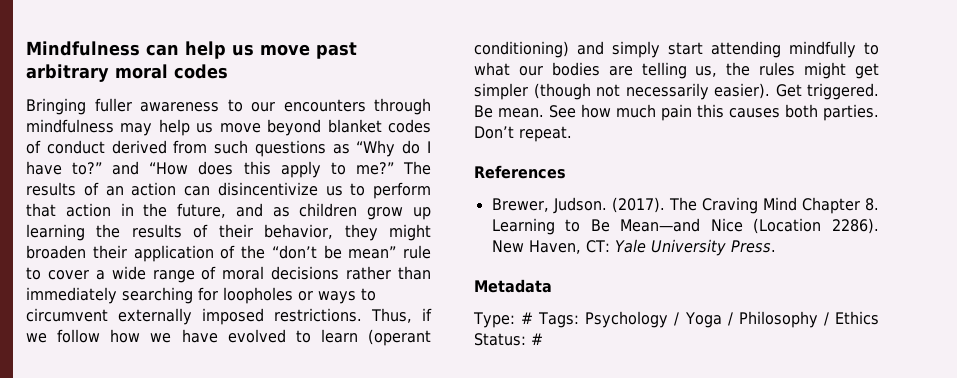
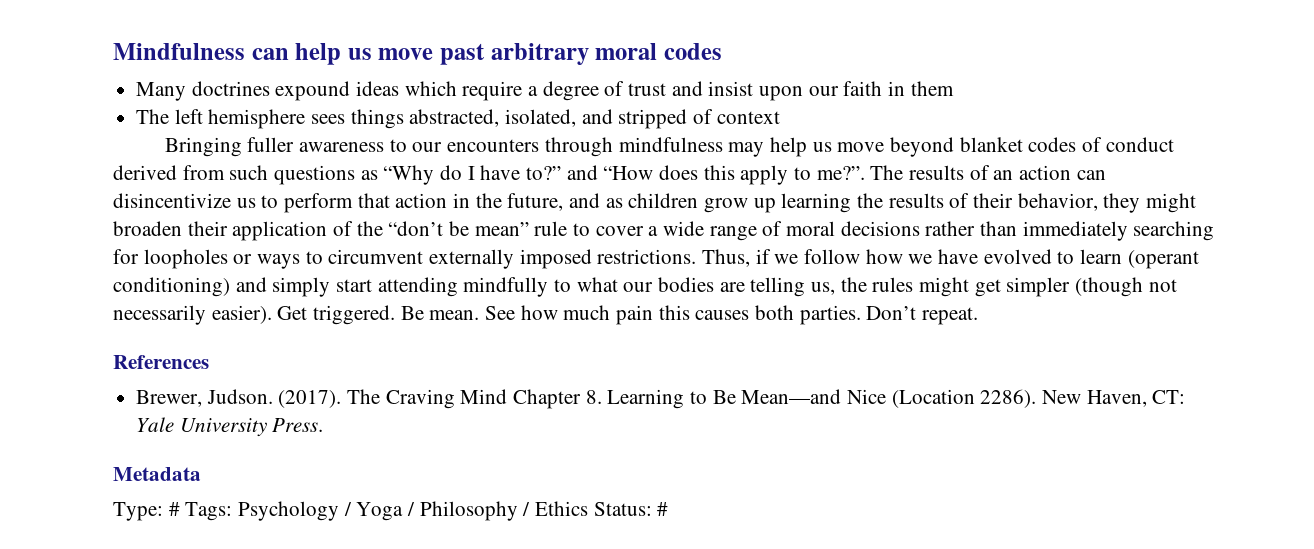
(228, 71) none -> [136,81,954,101] [136,109,780,129] // Many doctrines expound ideas which require a degree of trust and insist upon our faith in them // The left hemisphere sees things abstracted, isolated, and stripped of context
[355,162,394,175] me?” -> [816,166,865,180] me?”.

